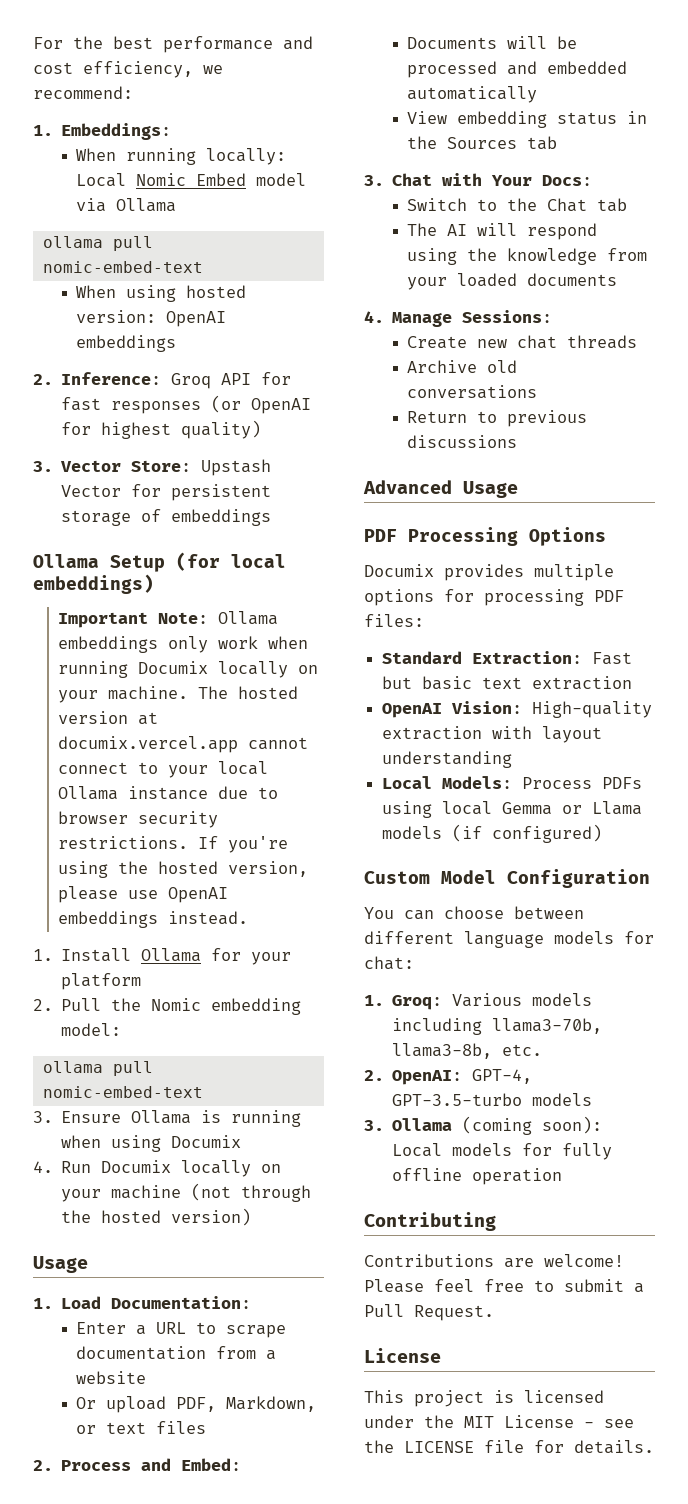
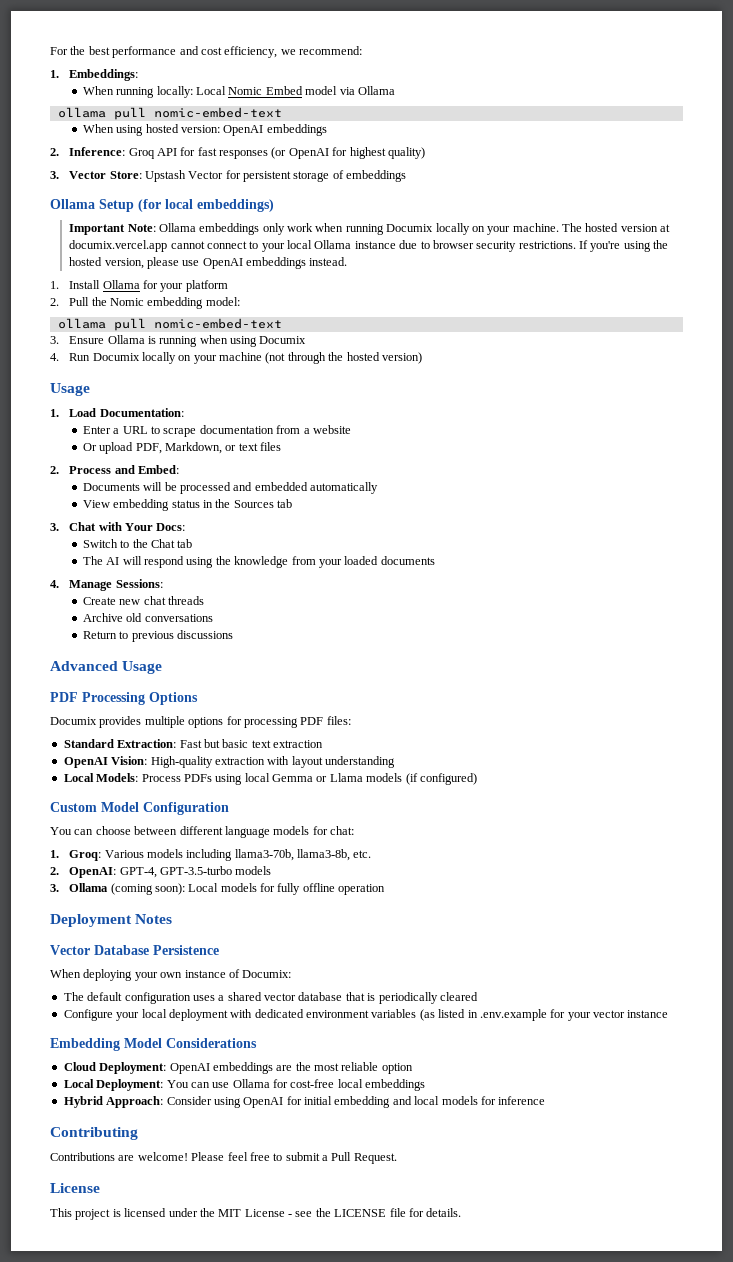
(563, 1176) none -> [50,914,173,927] [50,945,219,955] [50,969,292,981] [63,992,478,1004] [63,1009,669,1021] [50,1038,257,1051] [63,1062,413,1074] [63,1079,426,1091] [63,1096,546,1108] // Deployment Notes // Vector Database Persistence // When deploying your own instance of Documix: // The default configuration uses a shared vector database that is periodically cleared // Configure your local deployment with dedicated environment variables (as listed in .env.example for your vector instance // Embedding Model Considerations // Cloud Deployment: OpenAI embeddings are the most reliable option // Local Deployment: You can use Ollama for cost-free local embeddings // Hybrid Approach: Consider using OpenAI for initial embedding and local models for inference

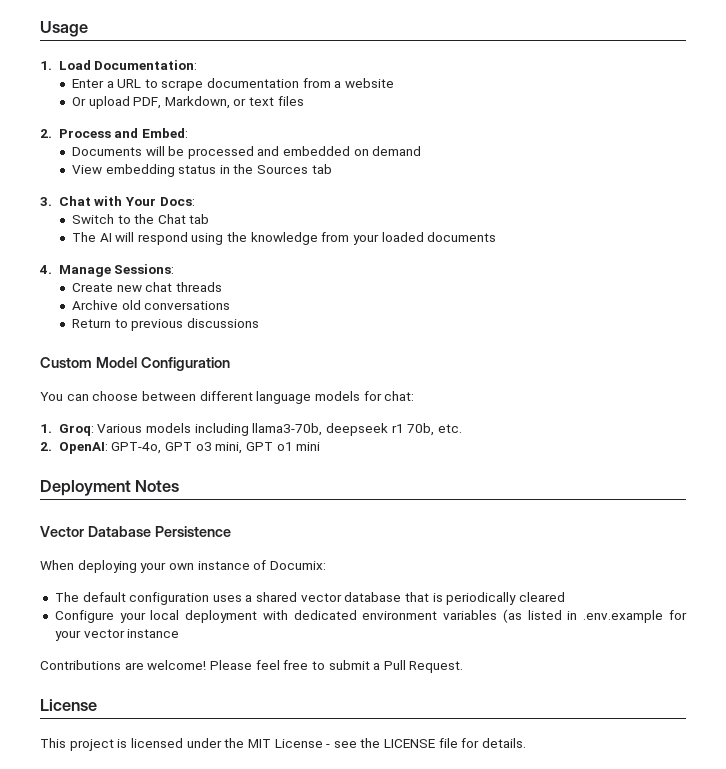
[50,46,362,58] [50,69,139,81] [82,86,395,98] [57,107,282,120] [82,124,327,136] [50,147,425,159] [50,170,407,182] [50,199,274,212] [69,223,671,235] [69,240,669,252] [69,257,348,269] [50,280,228,292] [50,297,240,309] [57,318,282,331] [50,335,307,347] [50,352,422,364] For the best performance and cost efficiency, we recommend: // 1. Embeddings: // When running locally: Local Nomic Embed model via Ollama // ollama pull nomic-embed-text // When using hosted version: OpenAI embeddings // 2. Inference: Groq API for fast responses (or OpenAI for highest quality) // 3. Vector Store: Upstash Vector for persistent storage of embeddings // Ollama Setup (for local embeddings) // Important Note: Ollama embeddings only work when running Documix locally on your machine. The hosted version at documix.vercel.app cannot connect to your local Ollama instance due to browser security restrictions. If you're using the hosted version, please use OpenAI embeddings instead. // 1. Install Ollama for your platform // 2. Pull the Nomic embedding model: // ollama pull nomic-embed-text // 3. Ensure Ollama is running when using Documix // 4. Run Documix locally on your machine (not through the hosted version) // -> (40, 29) none
[310,482,379,494] automatically -> [353,146,422,156] on demand
[50,661,163,674] [50,692,198,705] [50,716,351,728] [63,739,323,748] [63,756,395,768] [63,773,477,785] // Advanced Usage // PDF Processing Options // Documix provides multiple options for processing PDF files: // Standard Extraction: Fast but basic text extraction // OpenAI Vision: High-quality extraction with layout understanding // Local Models: Process PDFs using local Gemma or Llama models (if configured) -> (259, 323) none
[297,849,351,861] llama3-8b, -> [325,423,435,436] deepseek r1 70b,
[119,866,272,878] [50,883,386,895] GPT-4, GPT-3.5-turbo models // 3. Ollama (coming soon): Local models for fully offline operation -> [111,442,321,454] GPT-4o, GPT o3 mini, GPT o1 mini
[50,1038,257,1051] [63,1062,413,1074] [63,1079,426,1091] [63,1096,546,1108] [50,1127,138,1140] // Embedding Model Considerations // Cloud Deployment: OpenAI embeddings are the most reliable option // Local Deployment: You can use Ollama for cost-free local embeddings // Hybrid Approach: Consider using OpenAI for initial embedding and local models for inference // Contributing -> (180, 633) none

